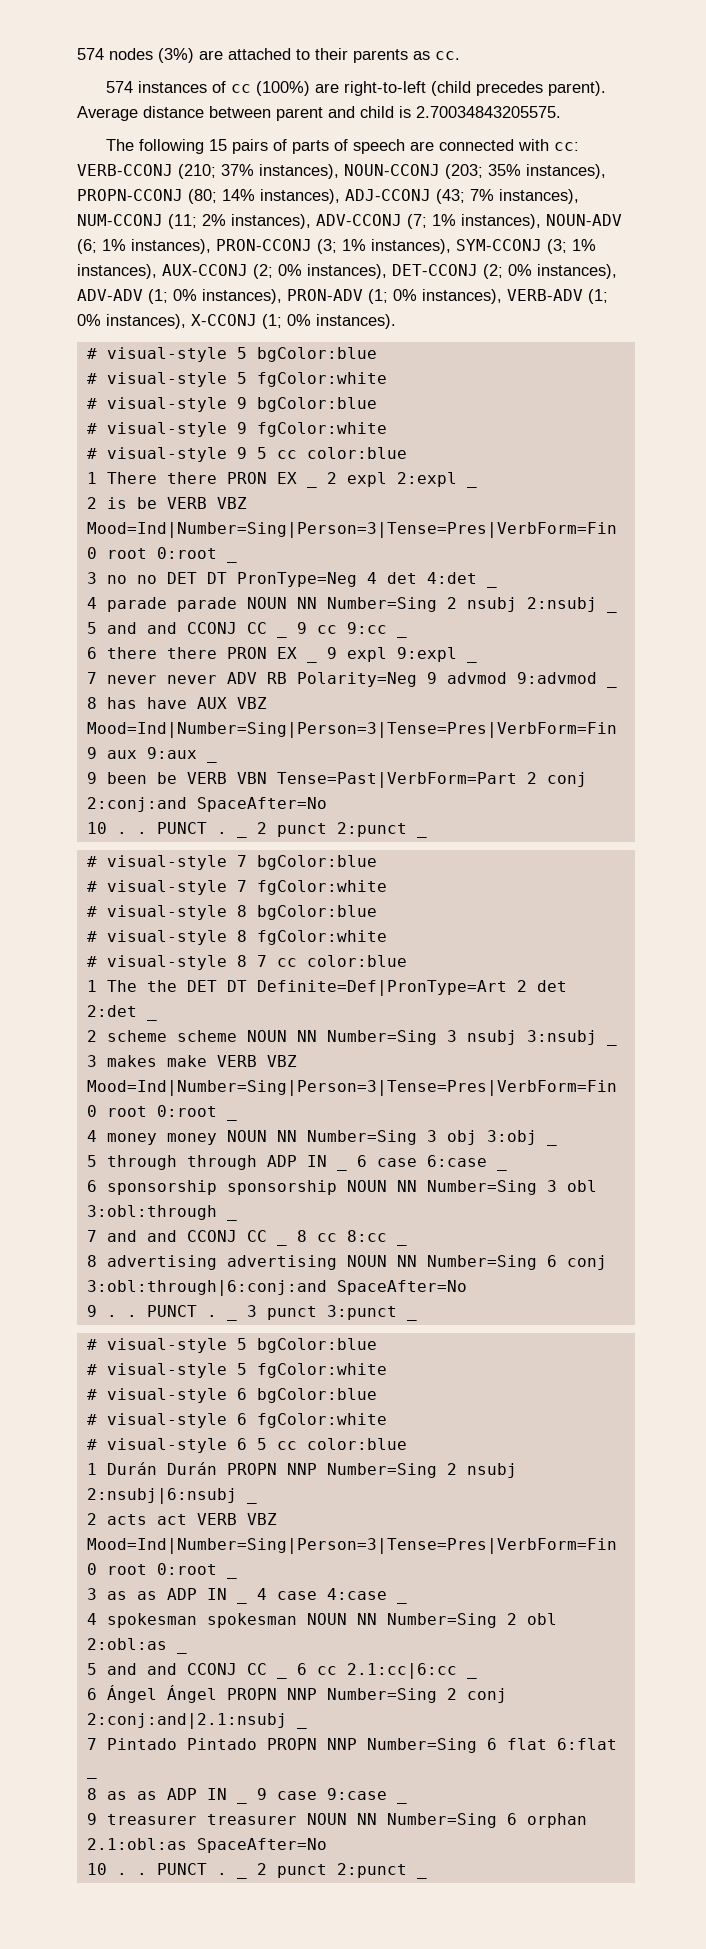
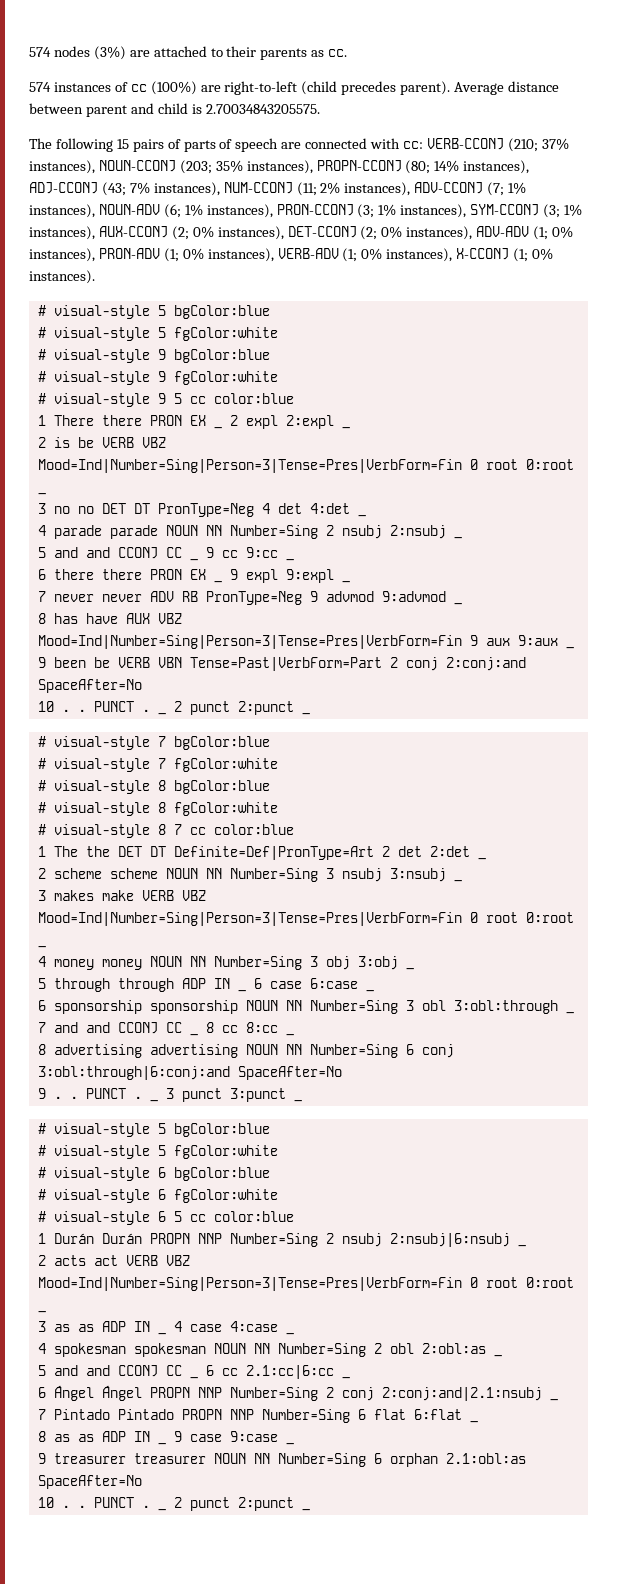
[296,672,417,687] Polarity=Neg -> [205,591,302,605] PronType=Neg

